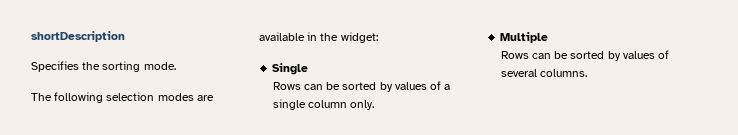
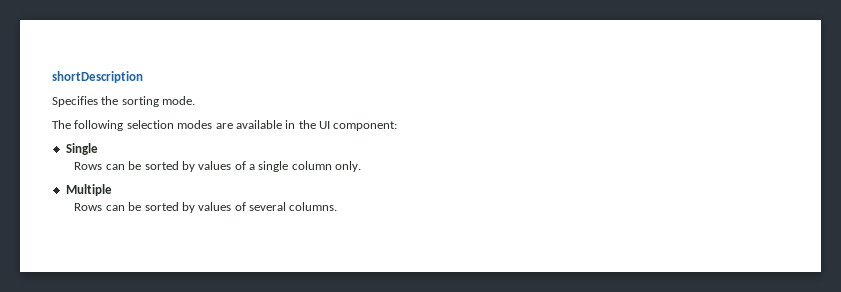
[340,32,378,43] widget: -> [319,121,398,131] UI component:

